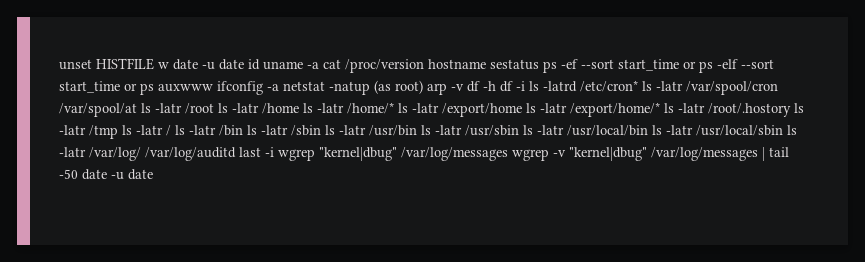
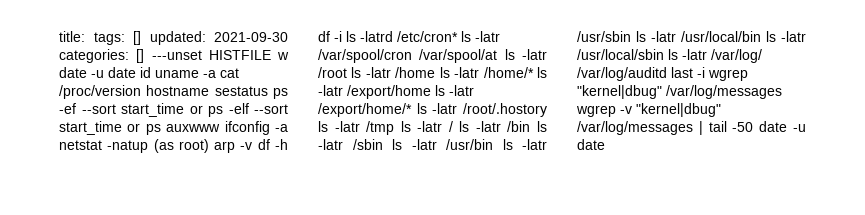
[59,59,92,70] unset -> [59,31,288,45] [59,49,202,63] title: tags: [] updated: 2021-09-30 categories: [] ---unset

